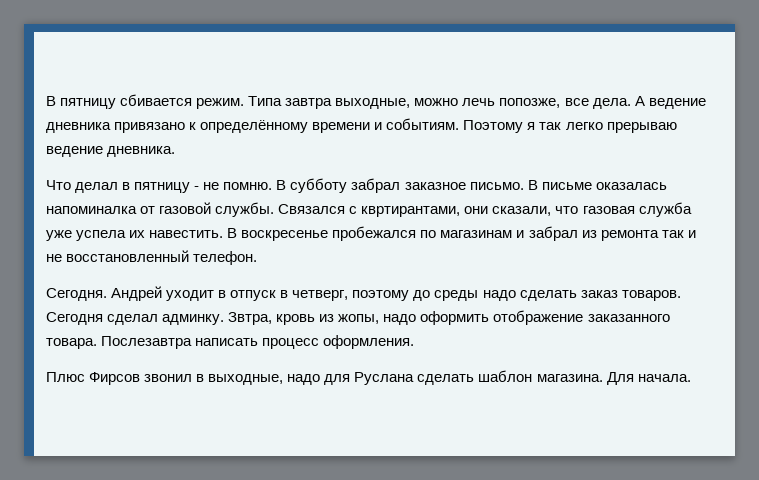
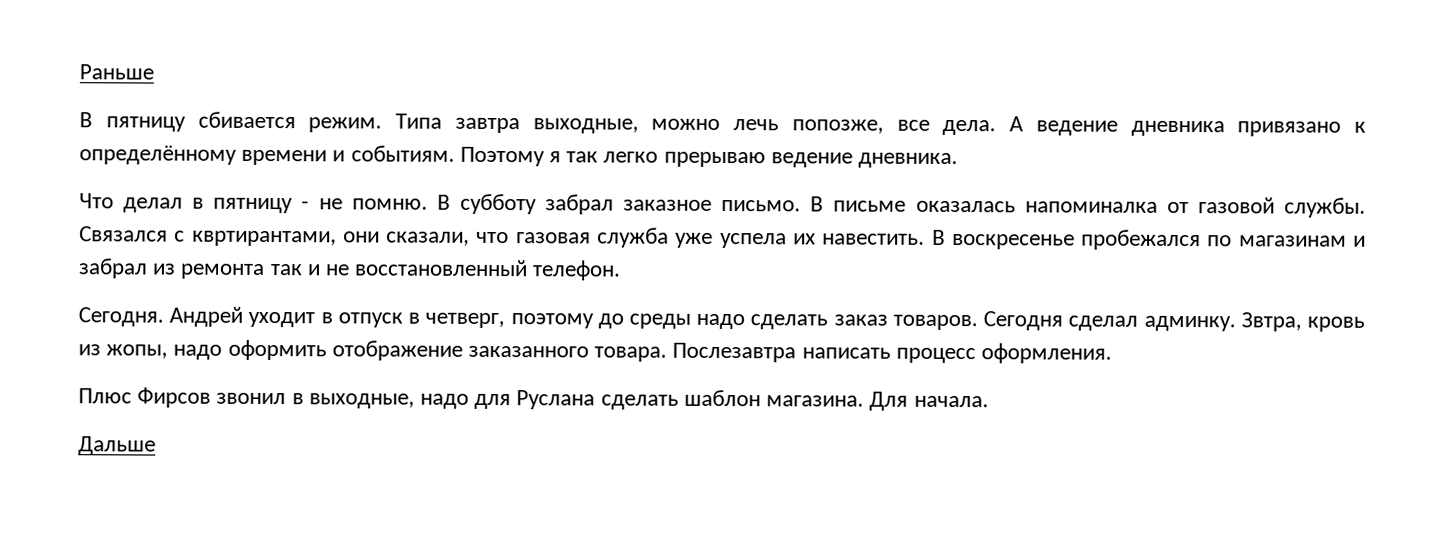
(46, 101) none -> [79,64,154,80] Раньше //
(691, 378) none -> [78,436,156,456] // Дальше

